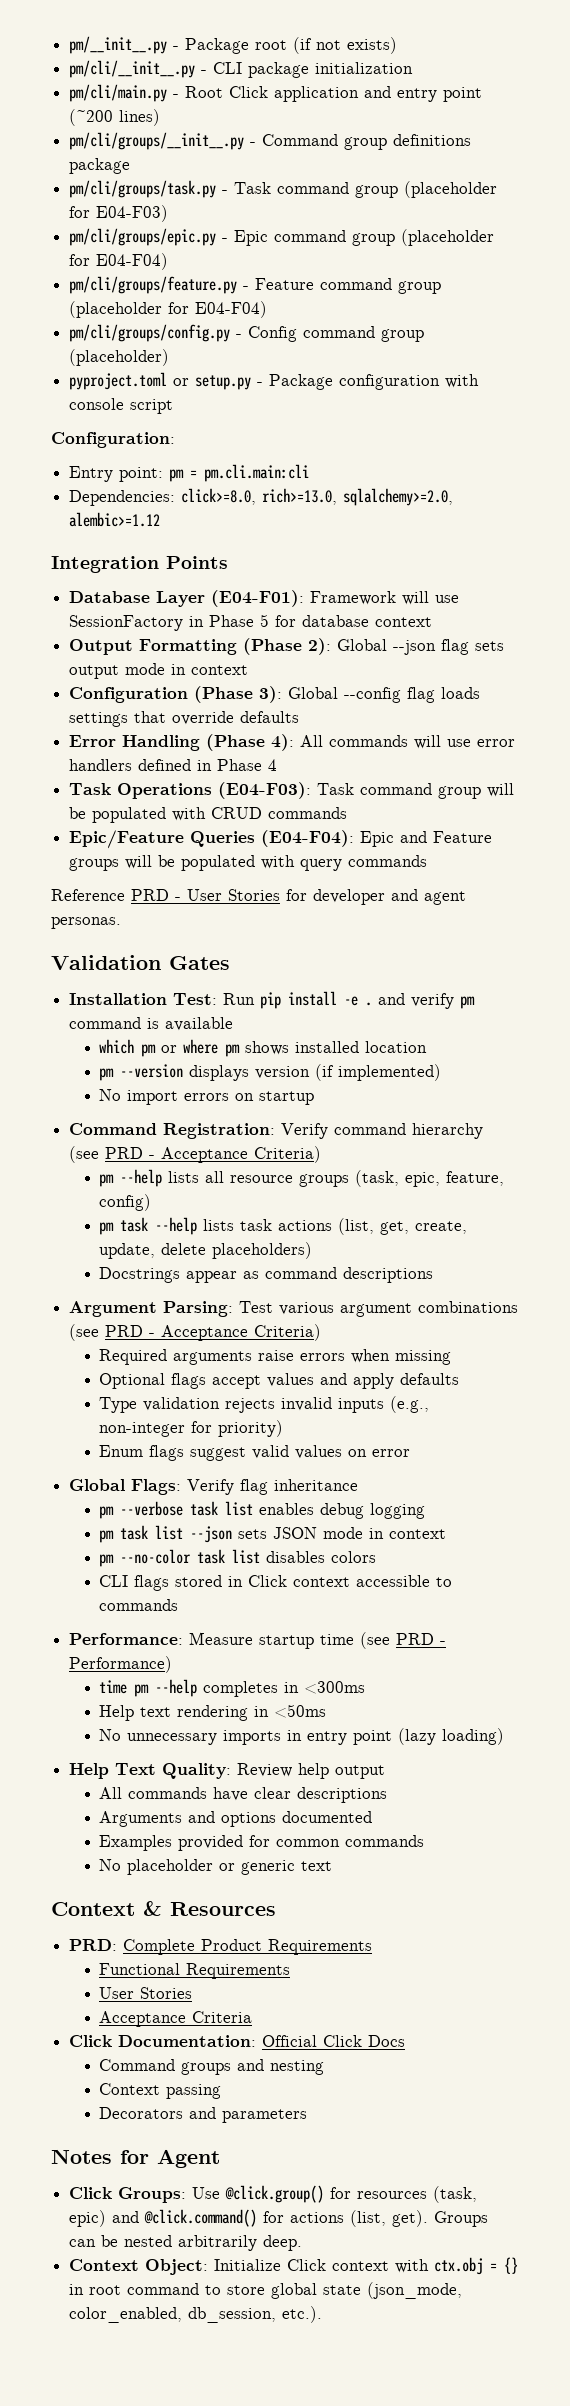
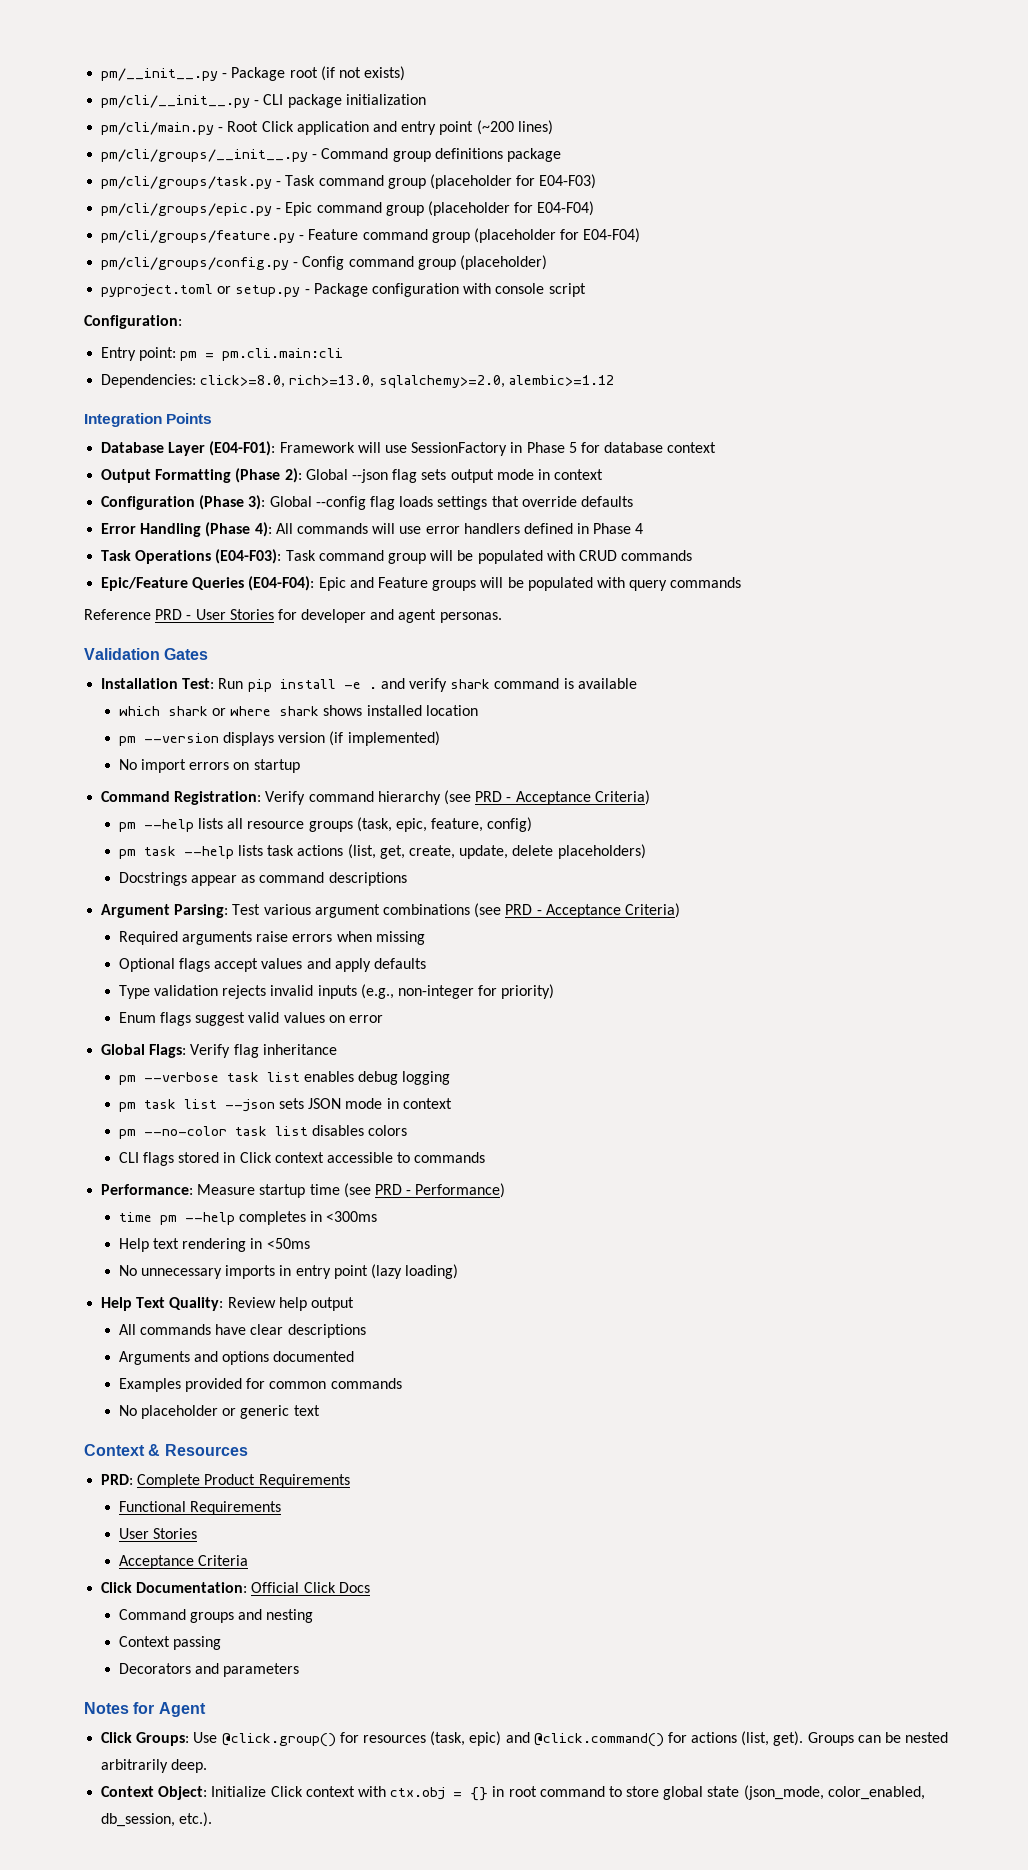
[460,996,476,1009] pm -> [450,679,491,689] shark
[141,1044,157,1057] pm -> [167,706,208,716] shark
[225,1044,241,1057] pm -> [279,706,320,716] shark

